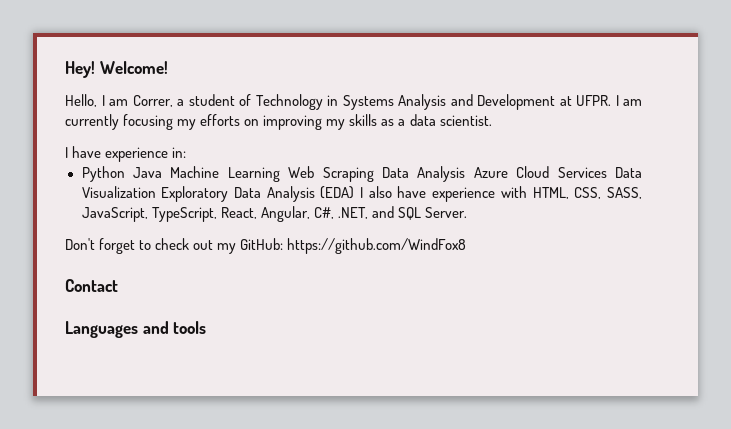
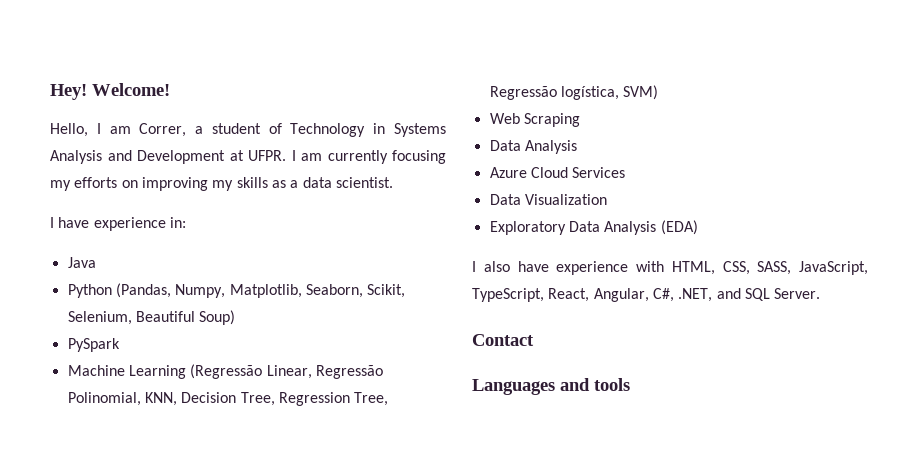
(187, 152) none -> [67,257,96,268] // Java
[132,166,280,182] Java Machine Learning -> [115,283,406,298] [67,310,236,325] [67,338,120,352] [67,364,383,379] [67,392,389,406] [489,85,659,100] (Pandas, Numpy, Matplotlib, Seaborn, Scikit, Selenium, Beautiful Soup) // PySpark // Machine Learning (Regressão Linear, Regressão Polinomial, KNN, Decision Tree, Regression Tree, Regressão logística, SVM) //
[381,166,466,182] Data Analysis -> [489,140,577,154] // Data Analysis //
(607, 172) none -> (626, 172) //
(156, 192) none -> (607, 199) //
(355, 192) none -> (698, 227) //
[65,238,467,254] // Don't forget to check out my GitHub: https://github.com/WindFox8 -> (821, 293) none

